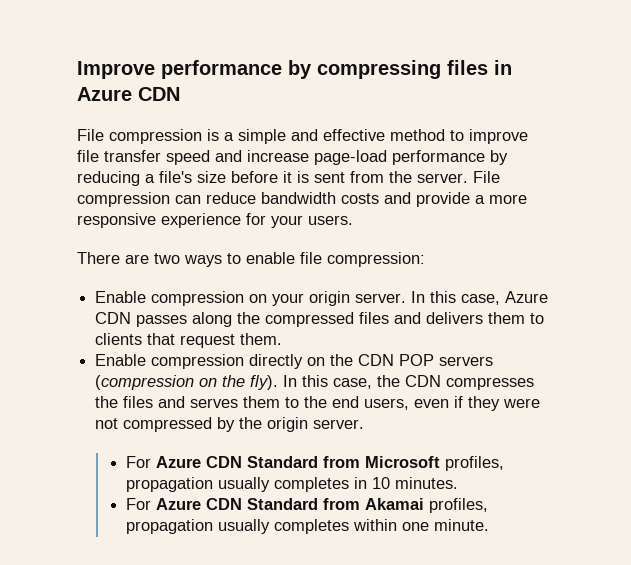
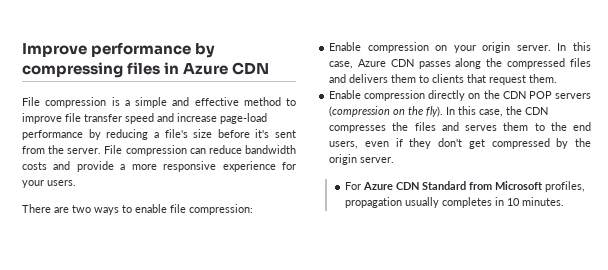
[283,171,309,183] it is -> [255,129,270,138] it's
[503,398,541,408] [95,418,119,429] were not -> [438,138,485,149] don't get
[125,498,488,513] [125,519,489,534] // For Azure CDN Standard from Akamai profiles, propagation usually completes within one minute. -> (565, 201) none

